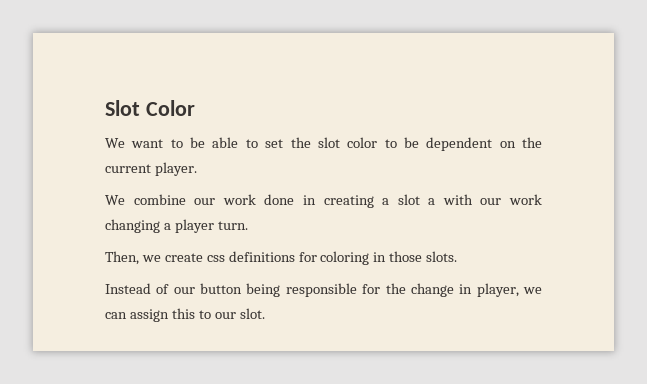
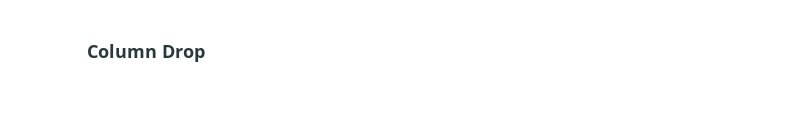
[105,100,195,116] [105,137,542,151] [105,162,197,176] [105,194,542,208] [105,219,248,233] [105,251,458,265] [105,283,542,297] [105,308,265,322] Slot Color // We want to be able to set the slot color to be dependent on the current player. // We combine our work done in creating a slot a with our work changing a player turn. // Then, we create css definitions for coloring in those slots. // Instead of our button being responsible for the change in player, we can assign this to our slot. -> [87,44,205,62] Column Drop

